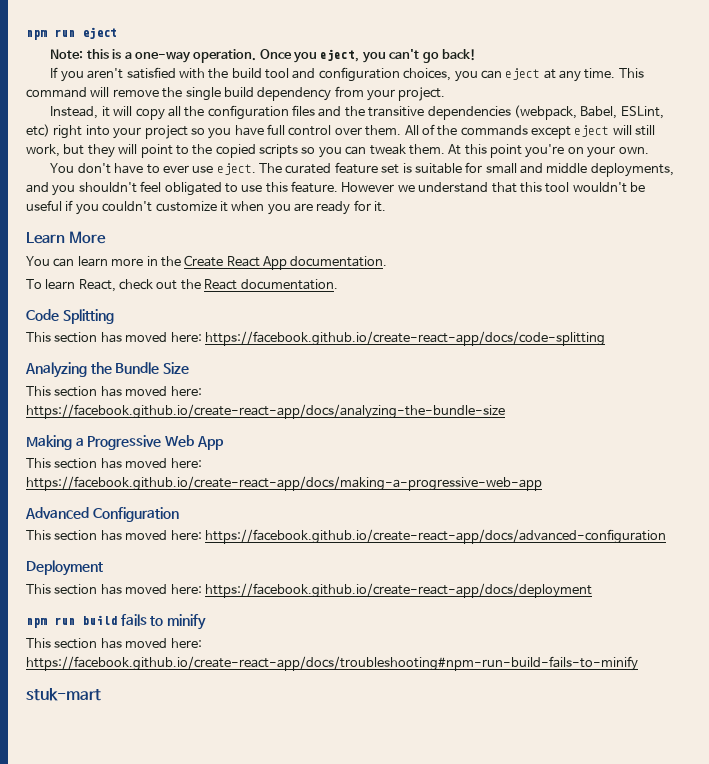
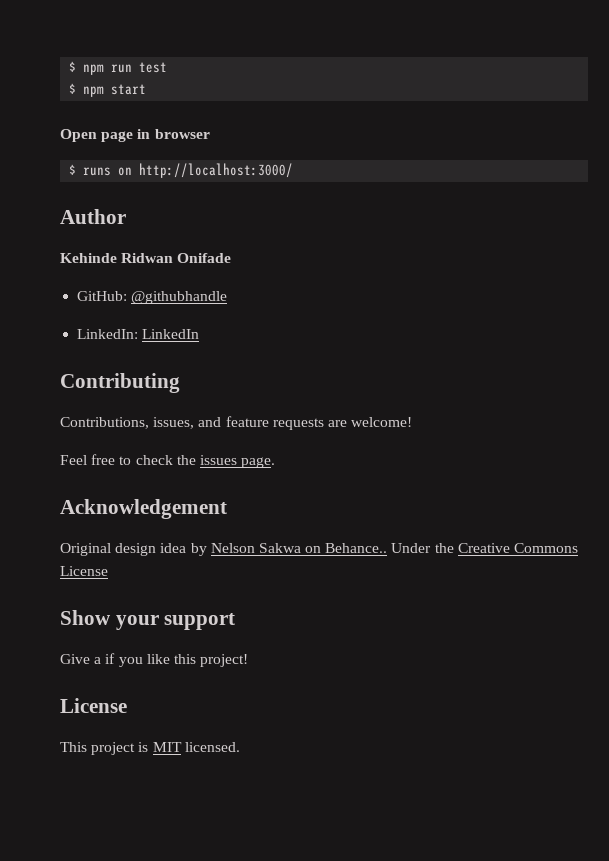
[26,27,117,40] [50,49,476,63] [50,67,644,82] [26,86,446,101] [50,105,664,120] [26,124,656,139] [26,144,649,158] [50,162,674,177] [26,181,645,196] [26,200,387,215] [26,231,106,244] [26,255,388,270] [26,279,338,292] [26,309,114,324] [26,331,605,346] [25,362,189,378] [26,386,202,397] [26,404,505,419] [26,435,224,450] [26,458,202,469] [26,476,542,491] [25,507,179,522] [26,529,666,544] [26,560,103,576] [26,583,592,598] [26,614,206,630] [26,638,202,649] [26,656,638,671] [26,688,101,701] npm run eject // Note: this is a one-way operation. Once you eject, you can't go back! // If you aren't satisfied with the build tool and configuration choices, you can eject at any time. This command will remove the single build dependency from your project. // Instead, it will copy all the configuration files and the transitive dependencies (webpack, Babel, ESLint, etc) right into your project so you have full control over them. All of the commands except eject will still work, but they will point to the copied scripts so you can tweak them. At this point you're on your own. // You don't have to ever use eject. The curated feature set is suitable for small and middle deployments, and you shouldn't feel obligated to use this feature. However we understand that this tool wouldn't be useful if you couldn't customize it when you are ready for it. // Learn More // You can learn more in the Create React App documentation. // To learn React, check out the React documentation. // Code Splitting // This section has moved here: https://facebook.github.io/create-react-app/docs/code-splitting // Analyzing the Bundle Size // This section has moved here: https://facebook.github.io/create-react-app/docs/analyzing-the-bundle-size // Making a Progressive Web App // This section has moved here: https://facebook.github.io/create-react-app/docs/making-a-progressive-web-app // Advanced Configuration // This section has moved here: https://facebook.github.io/create-react-app/docs/advanced-configuration // Deployment // This section has moved here: https://facebook.github.io/create-react-app/docs/deployment // npm run build fails to minify // This section has moved here: https://facebook.github.io/create-react-app/docs/troubleshooting#npm-run-build-fails-to-minify // stuk-mart -> [69,61,168,75] [69,83,147,97] [60,129,210,142] [69,163,294,178] [60,209,126,224] [60,253,232,263] [77,291,228,304] [77,329,200,339] [60,373,180,393] [60,416,413,430] [60,454,276,468] [60,499,227,519] [60,543,579,556] [60,566,108,576] [60,610,236,630] [60,653,249,667] [60,698,127,713] [60,742,240,755] $ npm run test // $ npm start // Open page in browser // $ runs on http://localhost:3000/ // Author // Kehinde Ridwan Onifade // GitHub: @githubhandle // LinkedIn: LinkedIn // Contributing // Contributions, issues, and feature requests are welcome! // Feel free to check the issues page. // Acknowledgement // Original design idea by Nelson Sakwa on Behance.. Under the Creative Commons License // Show your support // Give a if you like this project! // License // This project is MIT licensed.

